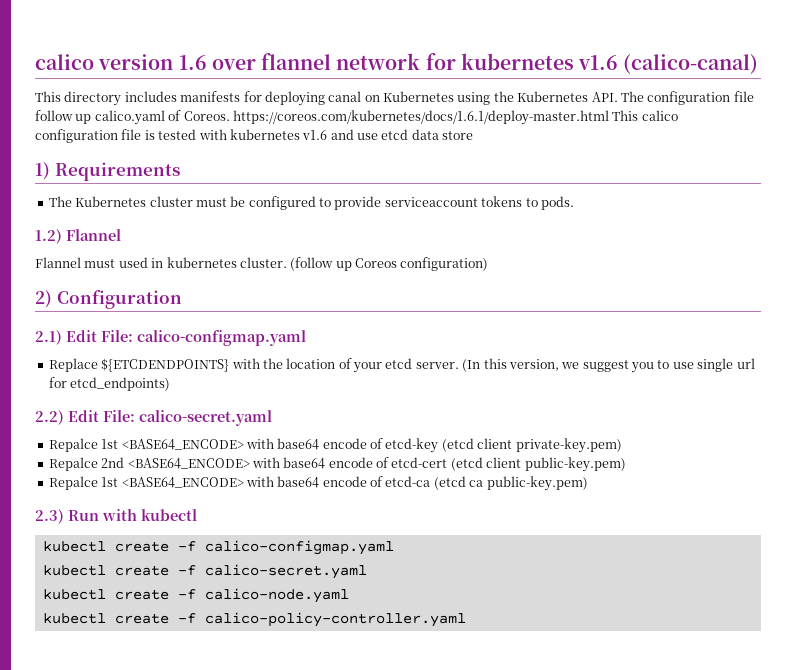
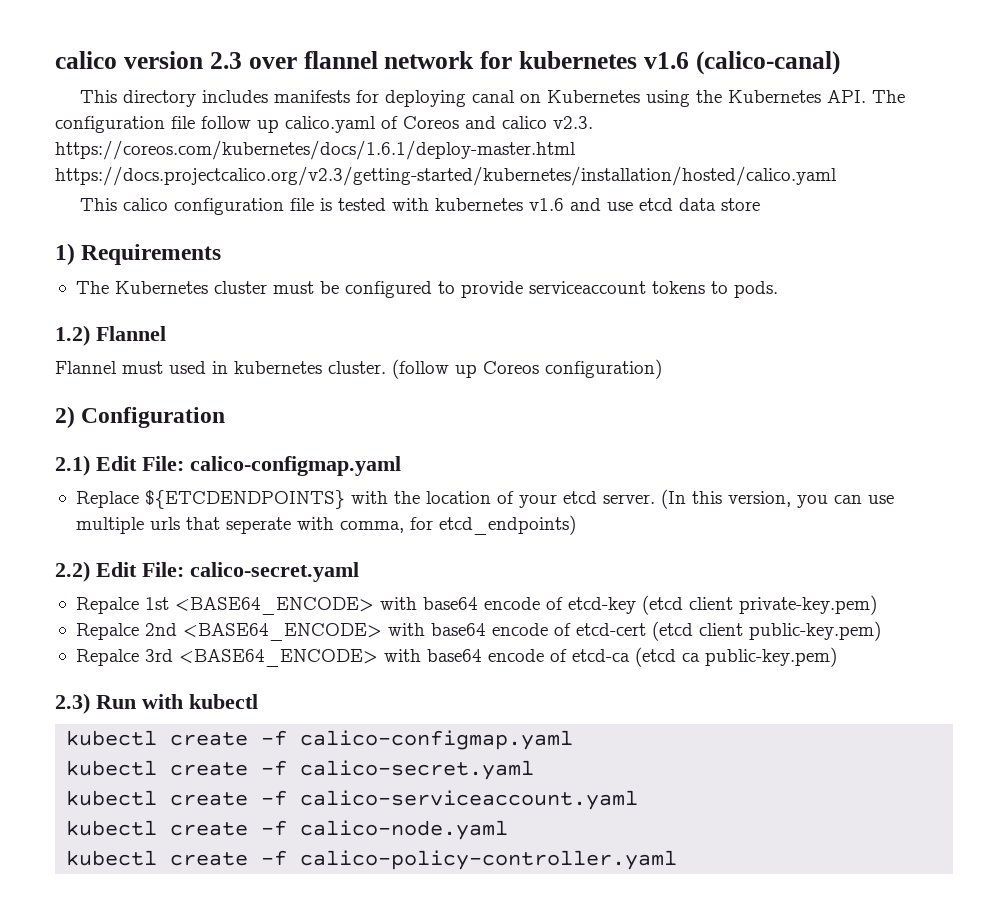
[178,55,207,70] 1.6 -> [209,52,242,69] 2.3
[183,110,609,125] Coreos. https://coreos.com/kubernetes/docs/1.6.1/deploy-master.html -> [403,116,593,129] [55,140,576,160] [55,166,837,186] Coreos and calico v2.3. https://coreos.com/kubernetes/docs/1.6.1/deploy-master.html https://docs.projectcalico.org/v2.3/getting-started/kubernetes/installation/hosted/calico.yaml //
[561,358,755,373] we suggest you to use single url -> [796,495,894,508] [75,517,404,534] you can use multiple urls that seperate with comma,
[101,477,119,487] 1st -> [144,649,173,662] 3rd
(367, 571) none -> [66,790,639,810] // kubectl create -f calico-serviceaccount.yaml

